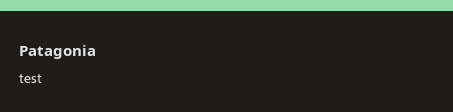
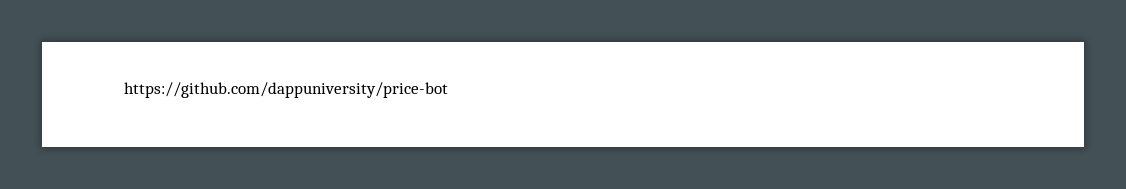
[19,45,96,59] [19,74,42,83] Patagonia // test -> [124,82,448,98] https://github.com/dappuniversity/price-bot

